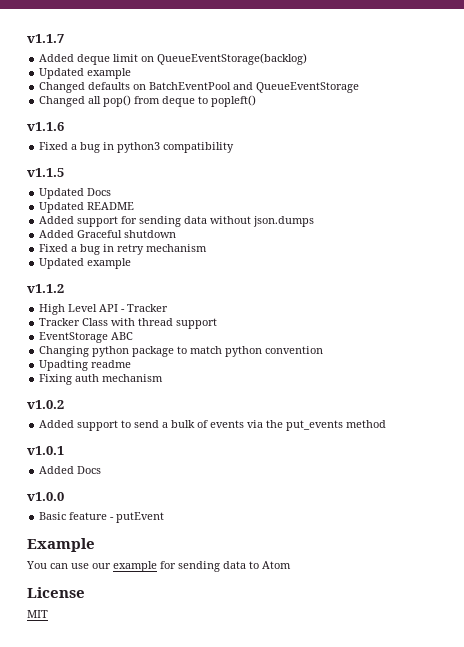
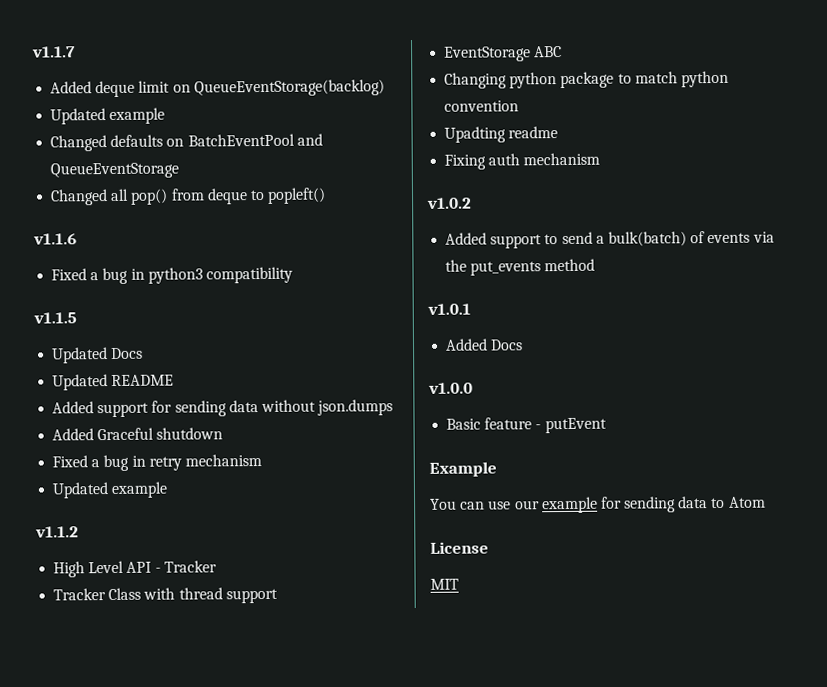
[171,420,196,428] bulk -> [607,231,687,247] bulk(batch)

